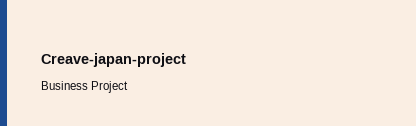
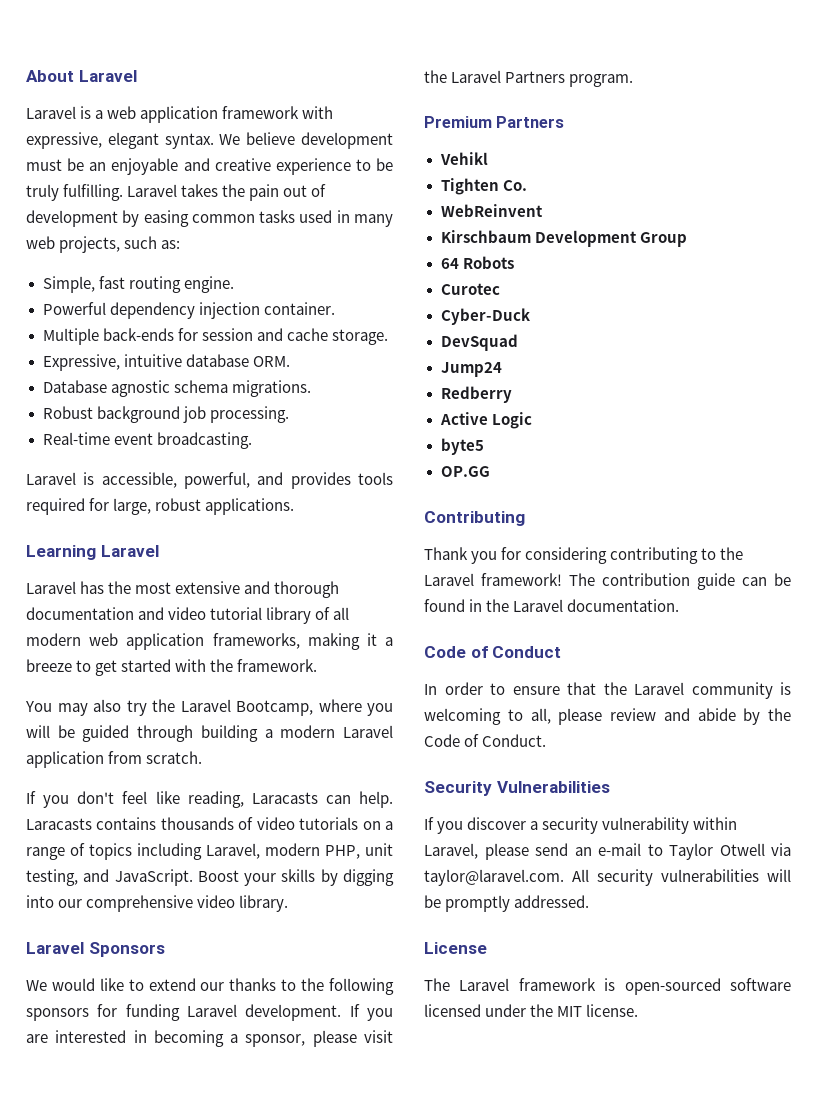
[41,53,186,67] [41,81,129,93] Creave-japan-project // Business Project -> [26,70,137,82] [26,106,334,123] [26,132,394,149] [26,158,393,175] [26,184,327,201] [26,210,393,227] [26,236,181,253] [42,276,234,293] [42,302,335,319] [42,328,388,345] [42,354,290,371] [42,380,311,397] [42,406,289,423] [42,432,252,449] [26,472,393,489] [26,498,295,515] [26,545,159,560] [26,581,340,598] [26,607,350,624] [26,633,394,650] [26,659,318,676] [25,699,393,716] [26,725,394,742] [26,751,203,768] [26,791,393,808] [26,817,394,830] [26,843,393,860] [26,869,394,886] [26,895,289,912] [26,942,165,957] [26,978,394,995] [26,1004,393,1021] [26,1030,393,1047] [424,70,634,87] [424,116,565,128] [439,152,488,165] [440,178,527,195] [440,204,543,217] [440,230,687,247] [440,256,514,269] [440,283,500,295] [440,308,530,325] [440,334,518,351] [440,362,502,377] [440,386,512,403] [439,412,532,429] [440,438,484,455] [440,466,490,477] [424,511,525,526] [424,547,744,564] [424,573,791,590] [424,599,680,612] [424,646,562,658] [424,682,791,699] [424,708,791,725] [424,734,547,747] [424,781,610,796] [424,817,738,834] [424,843,791,860] [424,869,791,886] [424,895,590,912] [424,942,487,954] [424,978,791,995] [424,1004,639,1017] About Laravel // Laravel is a web application framework with expressive, elegant syntax. We believe development must be an enjoyable and creative experience to be truly fulfilling. Laravel takes the pain out of development by easing common tasks used in many web projects, such as: // Simple, fast routing engine. // Powerful dependency injection container. // Multiple back-ends for session and cache storage. // Expressive, intuitive database ORM. // Database agnostic schema migrations. // Robust background job processing. // Real-time event broadcasting. // Laravel is accessible, powerful, and provides tools required for large, robust applications. // Learning Laravel // Laravel has the most extensive and thorough documentation and video tutorial library of all modern web application frameworks, making it a breeze to get started with the framework. // You may also try the Laravel Bootcamp, where you will be guided through building a modern Laravel application from scratch. // If you don't feel like reading, Laracasts can help. Laracasts contains thousands of video tutorials on a range of topics including Laravel, modern PHP, unit testing, and JavaScript. Boost your skills by digging into our comprehensive video library. // Laravel Sponsors // We would like to extend our thanks to the following sponsors for funding Laravel development. If you are interested in becoming a sponsor, please visit the Laravel Partners program. // Premium Partners // Vehikl // Tighten Co. // WebReinvent // Kirschbaum Development Group // 64 Robots // Curotec // Cyber-Duck // DevSquad // Jump24 // Redberry // Active Logic // byte5 // OP.GG // Contributing // Thank you for considering contributing to the Laravel framework! The contribution guide can be found in the Laravel documentation. // Code of Conduct // In order to ensure that the Laravel community is welcoming to all, please review and abide by the Code of Conduct. // Security Vulnerabilities // If you discover a security vulnerability within Laravel, please send an e-mail to Taylor Otwell via taylor@laravel.com. All security vulnerabilities will be promptly addressed. // License // The Laravel framework is open-sourced software licensed under the MIT license.

